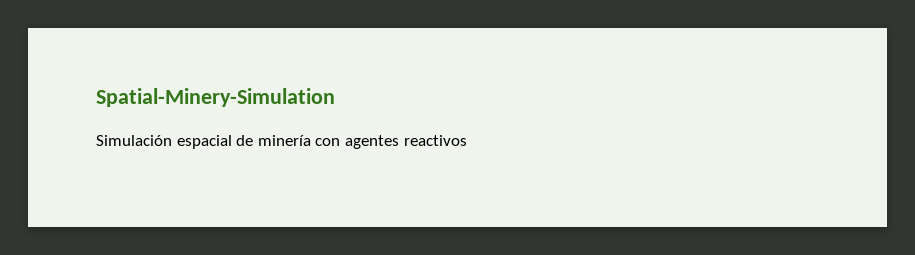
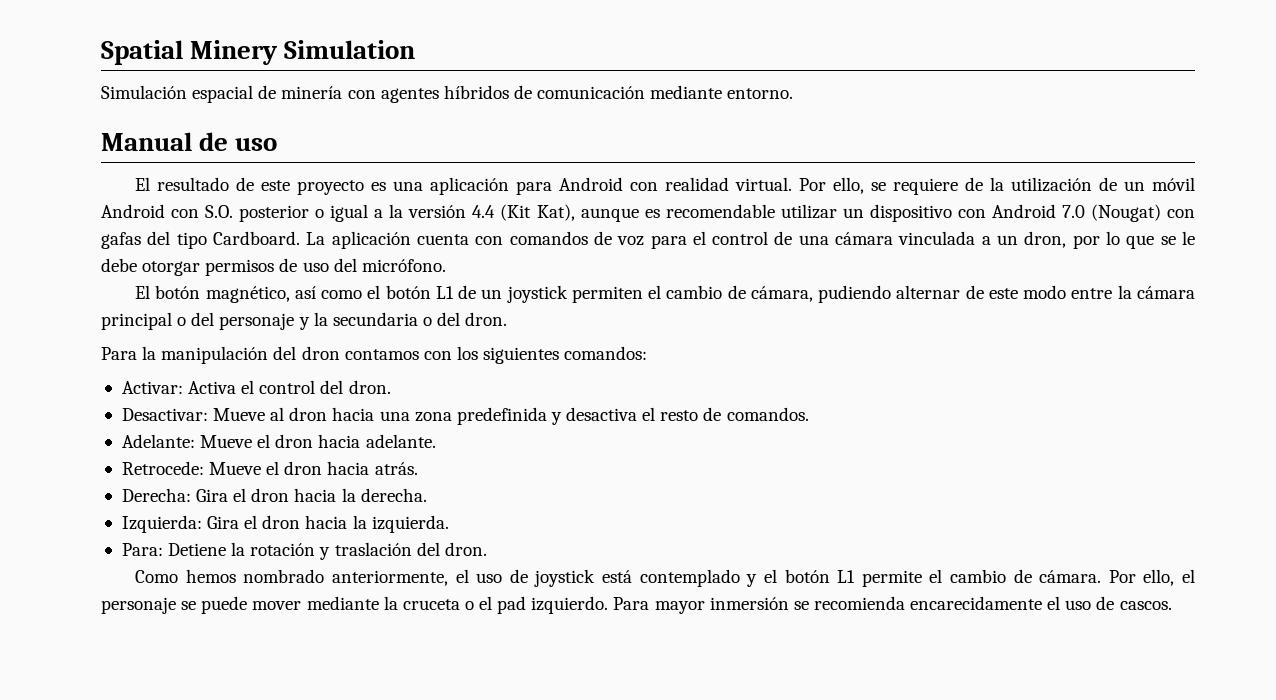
[96,88,335,107] Spatial-Minery-Simulation -> [101,40,416,65] Spatial Minery Simulation
[403,135,467,146] reactivos -> [443,85,794,99] [101,132,278,151] [135,177,1195,195] [101,204,1195,222] [101,231,1196,249] [101,258,446,276] [135,285,1196,303] [101,312,508,330] [101,346,648,364] [121,380,391,394] [121,407,809,425] [121,434,436,448] [121,461,418,475] [121,488,427,502] [121,515,449,533] [121,542,487,560] [135,569,1195,587] [101,596,1172,614] híbridos de comunicación mediante entorno. // Manual de uso // El resultado de este proyecto es una aplicación para Android con realidad virtual. Por ello, se requiere de la utilización de un móvil Android con S.O. posterior o igual a la versión 4.4 (Kit Kat), aunque es recomendable utilizar un dispositivo con Android 7.0 (Nougat) con gafas del tipo Cardboard. La aplicación cuenta con comandos de voz para el control de una cámara vinculada a un dron, por lo que se le debe otorgar permisos de uso del micrófono. // El botón magnético, así como el botón L1 de un joystick permiten el cambio de cámara, pudiendo alternar de este modo entre la cámara principal o del personaje y la secundaria o del dron. // Para la manipulación del dron contamos con los siguientes comandos: // Activar: Activa el control del dron. // Desactivar: Mueve al dron hacia una zona predefinida y desactiva el resto de comandos. // Adelante: Mueve el dron hacia adelante. // Retrocede: Mueve el dron hacia atrás. // Derecha: Gira el dron hacia la derecha. // Izquierda: Gira el dron hacia la izquierda. // Para: Detiene la rotación y traslación del dron. // Como hemos nombrado anteriormente, el uso de joystick está contemplado y el botón L1 permite el cambio de cámara. Por ello, el personaje se puede mover mediante la cruceta o el pad izquierdo. Para mayor inmersión se recomienda encarecidamente el uso de cascos.

